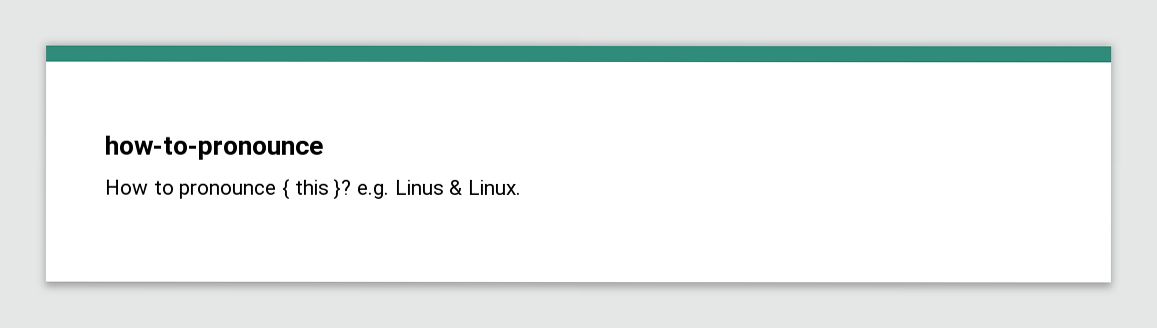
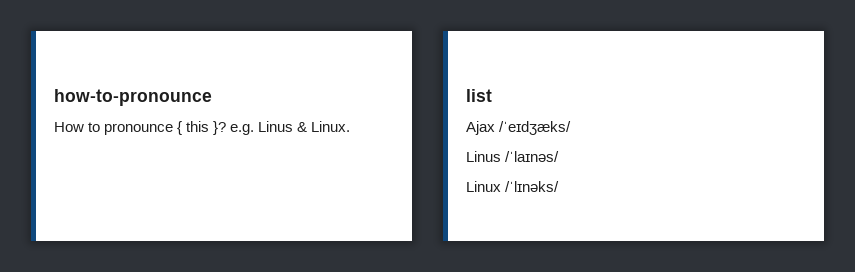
(522, 187) none -> [466,89,492,102] [466,121,572,135] [466,151,560,162] [466,181,560,192] // list // Ajax /ˈeɪdʒæks/ // Linus /ˈlaɪnəs/ // Linux /ˈlɪnəks/

